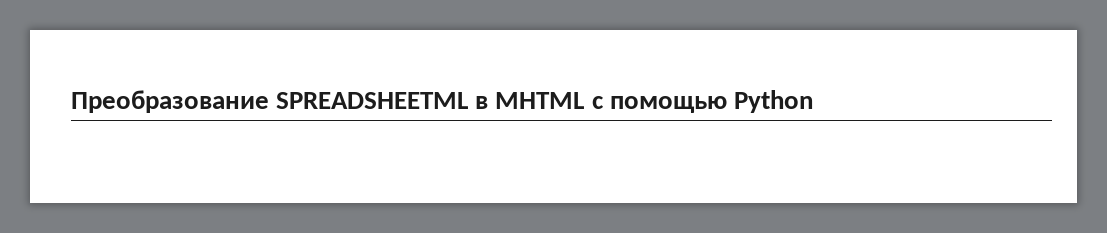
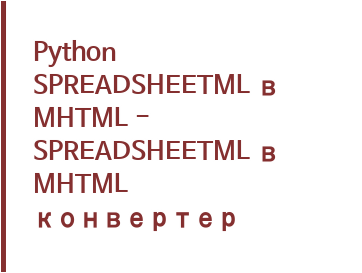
[71,90,813,113] Преобразование SPREADSHEETML в MHTML с помощью Python -> [33,39,117,68] [33,73,281,97] [33,106,151,127] [32,139,280,163] [32,172,128,193] [32,210,240,233] Python SPREADSHEETML в MHTML - SPREADSHEETML в MHTML конвертер

